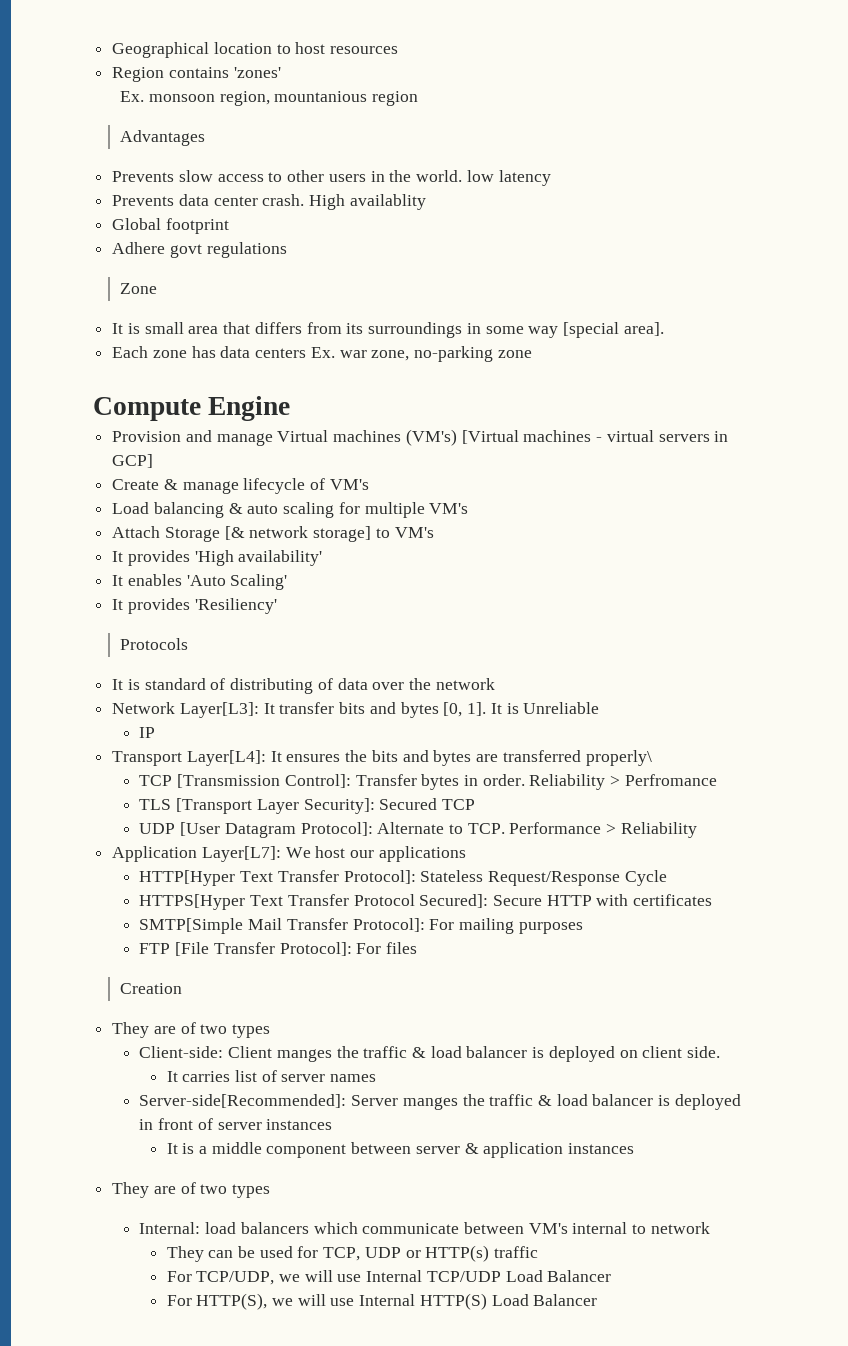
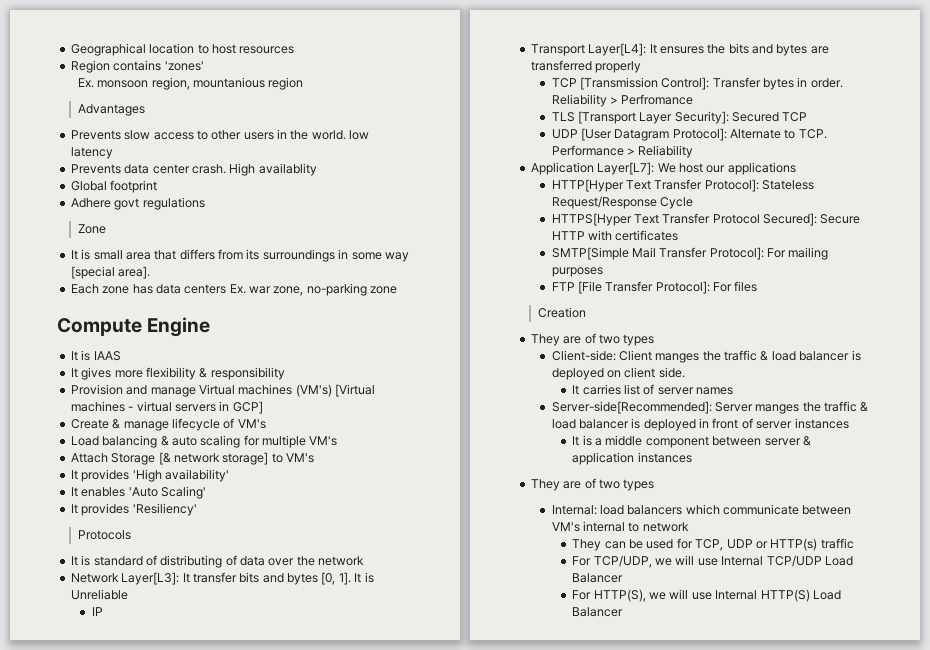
(291, 408) none -> [70,350,121,361] [70,367,285,380] // It is IAAS // It gives more flexibility & responsibility
[585,750,652,766] properly\ -> [595,61,642,73] properly

